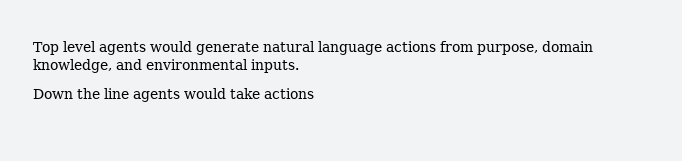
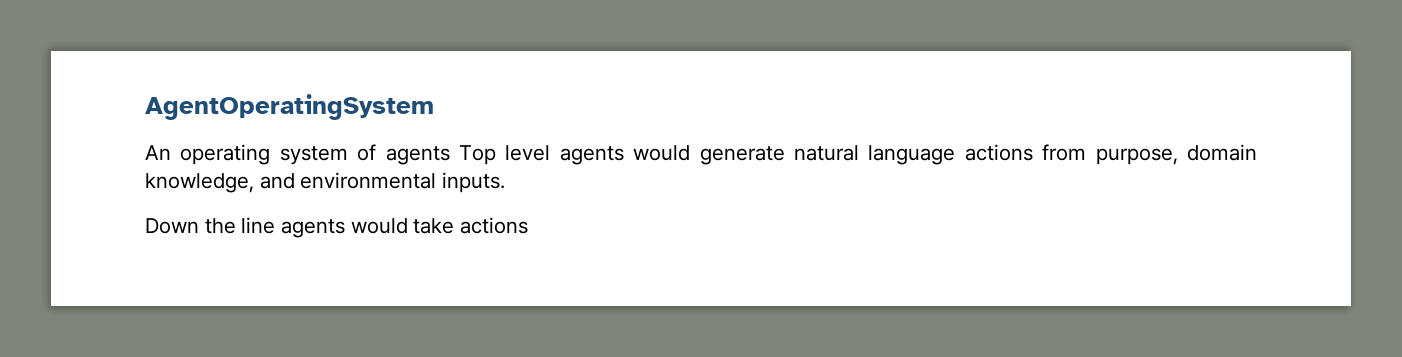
(33, 48) none -> [145,94,434,120] [145,144,450,165] AgentOperatingSystem // An operating system of agents

